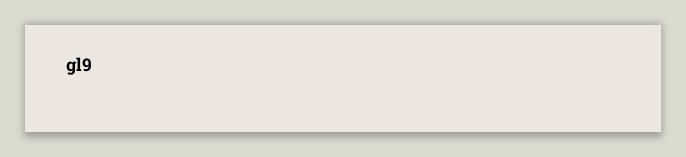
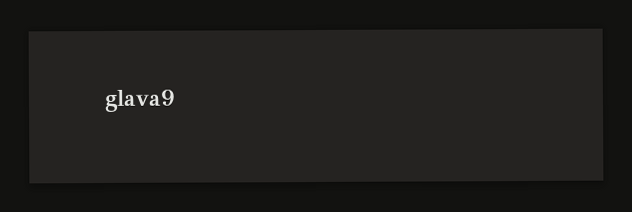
[66,57,92,75] gl9 -> [104,89,176,112] glava9

